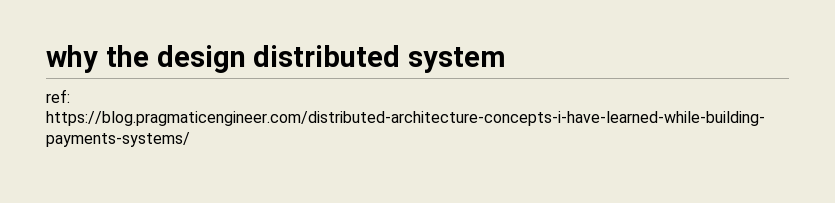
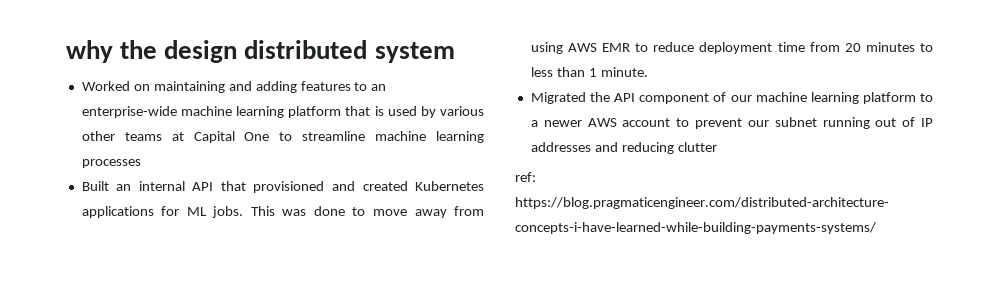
(507, 60) none -> [81,81,387,93] [81,106,485,118] [81,131,484,143] [81,159,141,168] [81,181,485,193] [81,206,484,218] [530,42,934,54] [530,67,648,77] [530,92,933,104] [530,117,933,129] [530,142,717,154] // Worked on maintaining and adding features to an enterprise-wide machine learning platform that is used by various other teams at Capital One to streamline machine learning processes // Built an internal API that provisioned and created Kubernetes applications for ML jobs. This was done to move away from using AWS EMR to reduce deployment time from 20 minutes to less than 1 minute. // Migrated the API component of our machine learning platform to a newer AWS account to prevent our subnet running out of IP addresses and reducing clutter

